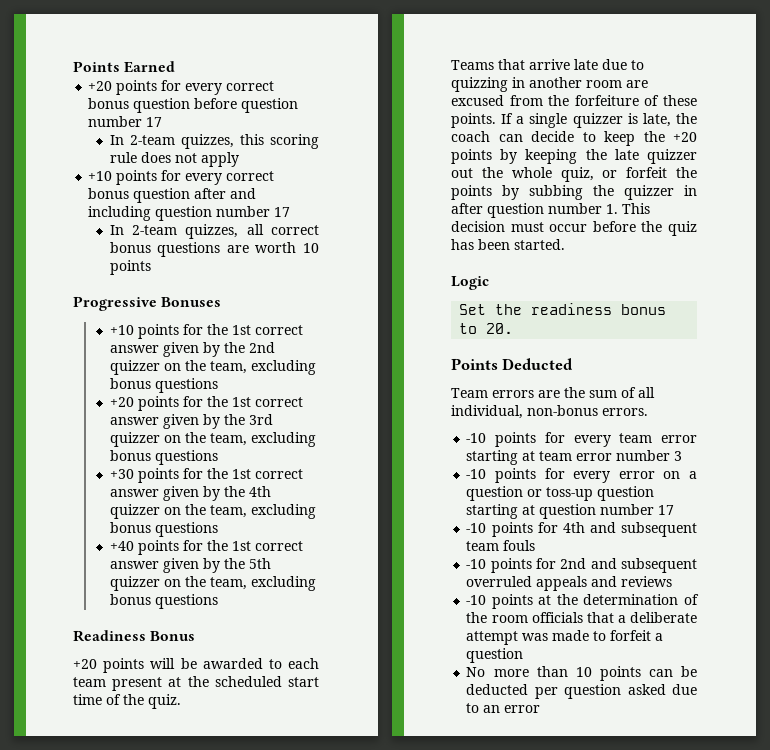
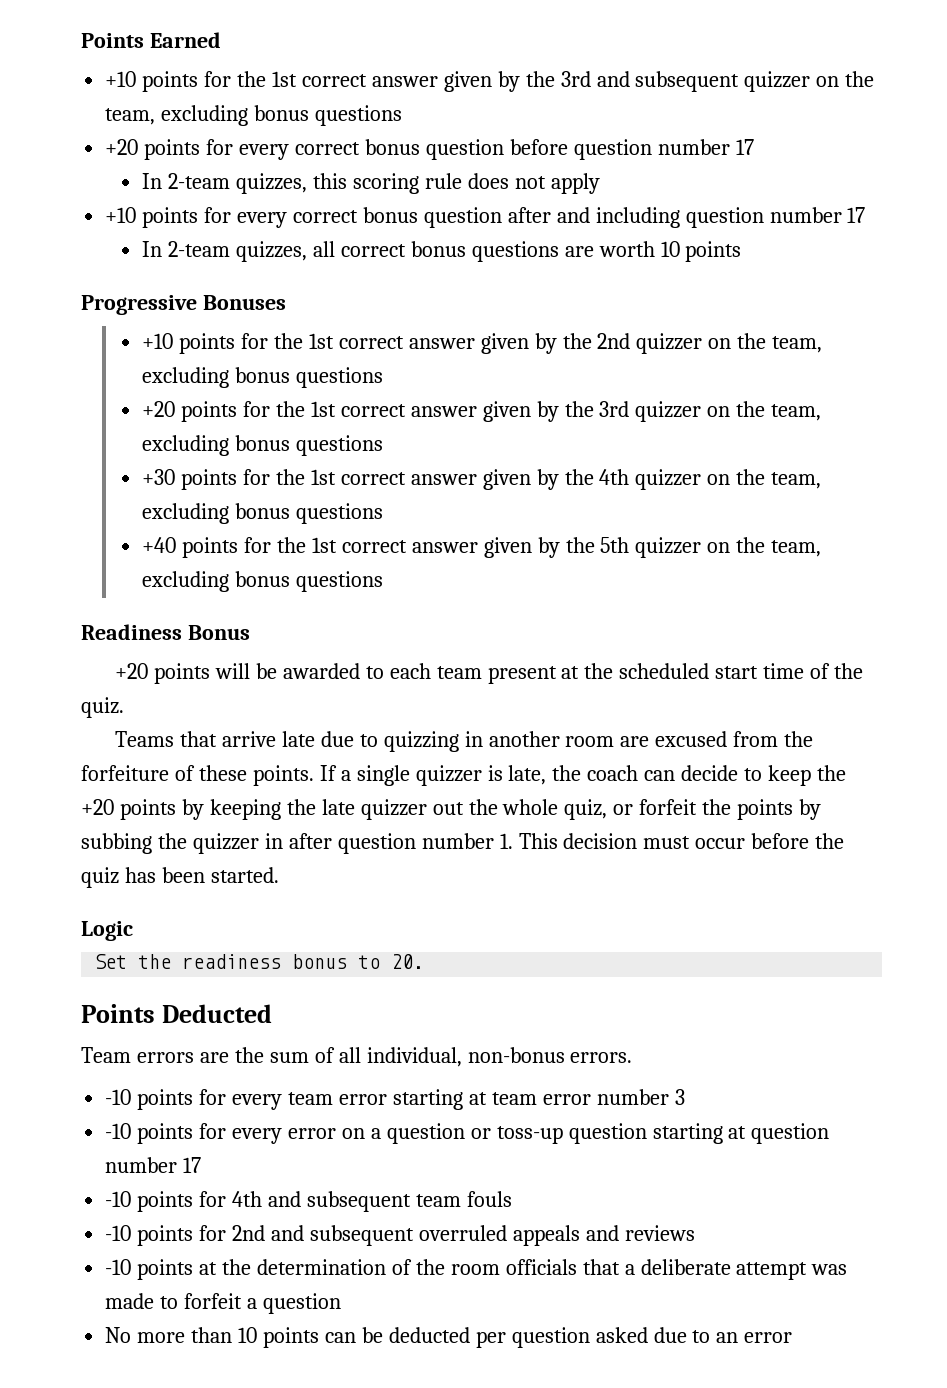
(176, 67) none -> [105,71,875,92] [105,105,403,126] // +10 points for the 1st correct answer given by the 3rd and subsequent quizzer on the team, excluding bonus questions

